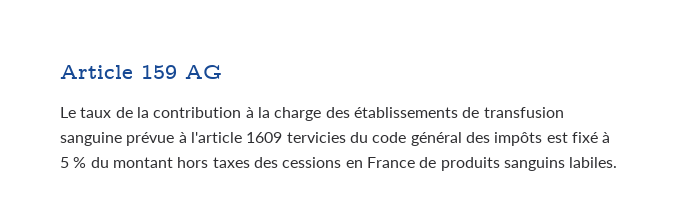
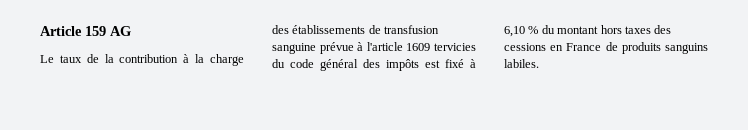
[60,157,69,168] 5 -> [504,26,525,37] 6,10

